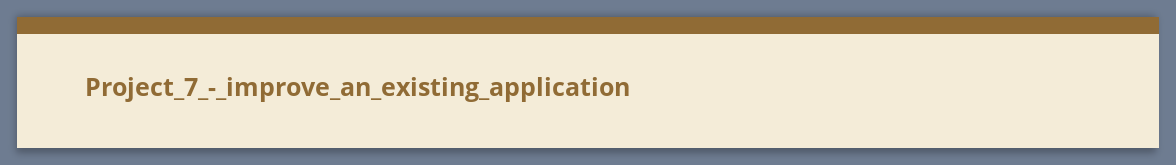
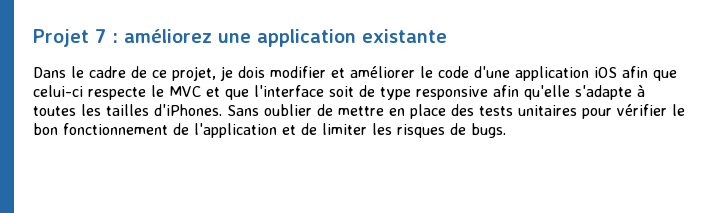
[85,77,630,102] Project_7_-_improve_an_existing_application -> [33,29,447,47] [33,66,677,81] [33,85,645,100] [33,104,685,119] [33,123,506,138] Projet 7 : améliorez une application existante // Dans le cadre de ce projet, je dois modifier et améliorer le code d'une application iOS afin que celui-ci respecte le MVC et que l'interface soit de type responsive afin qu'elle s'adapte à toutes les tailles d'iPhones. Sans oublier de mettre en place des tests unitaires pour vérifier le bon fonctionnement de l'application et de limiter les risques de bugs.

